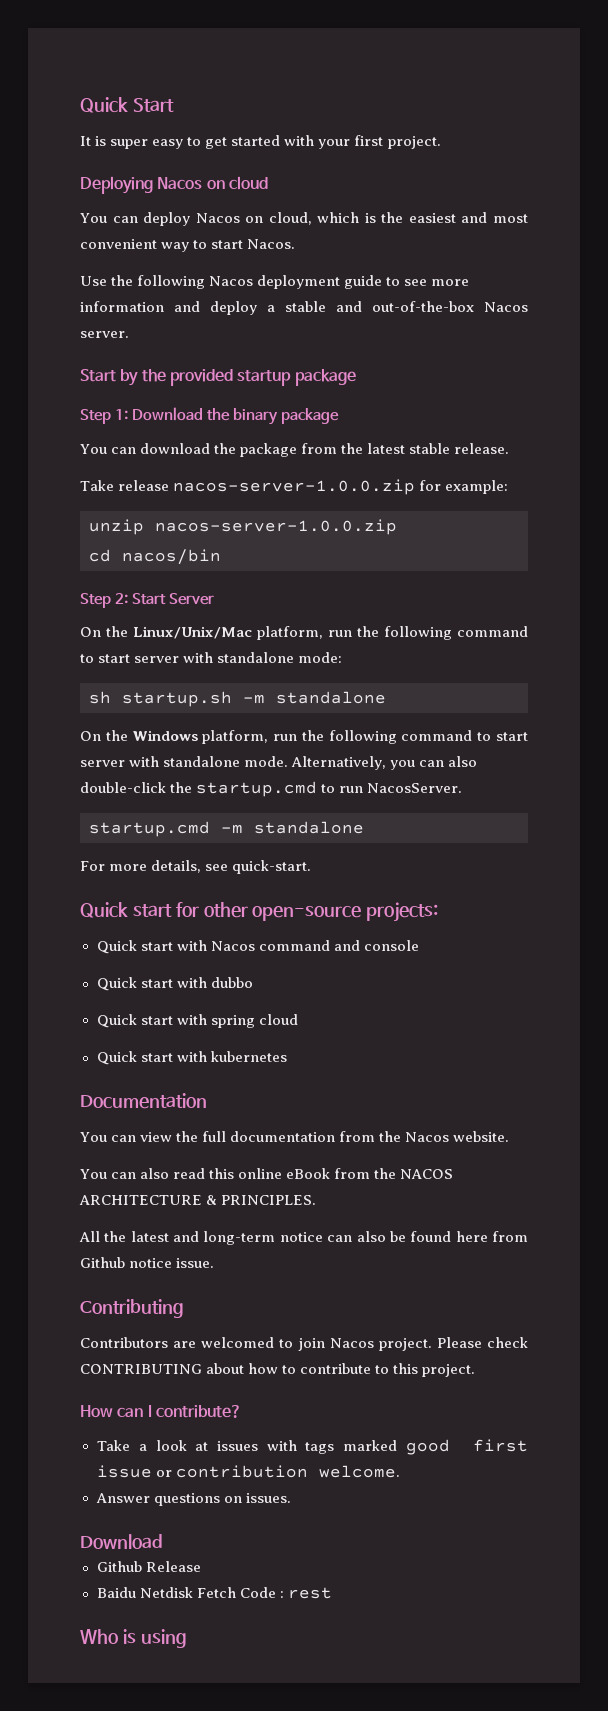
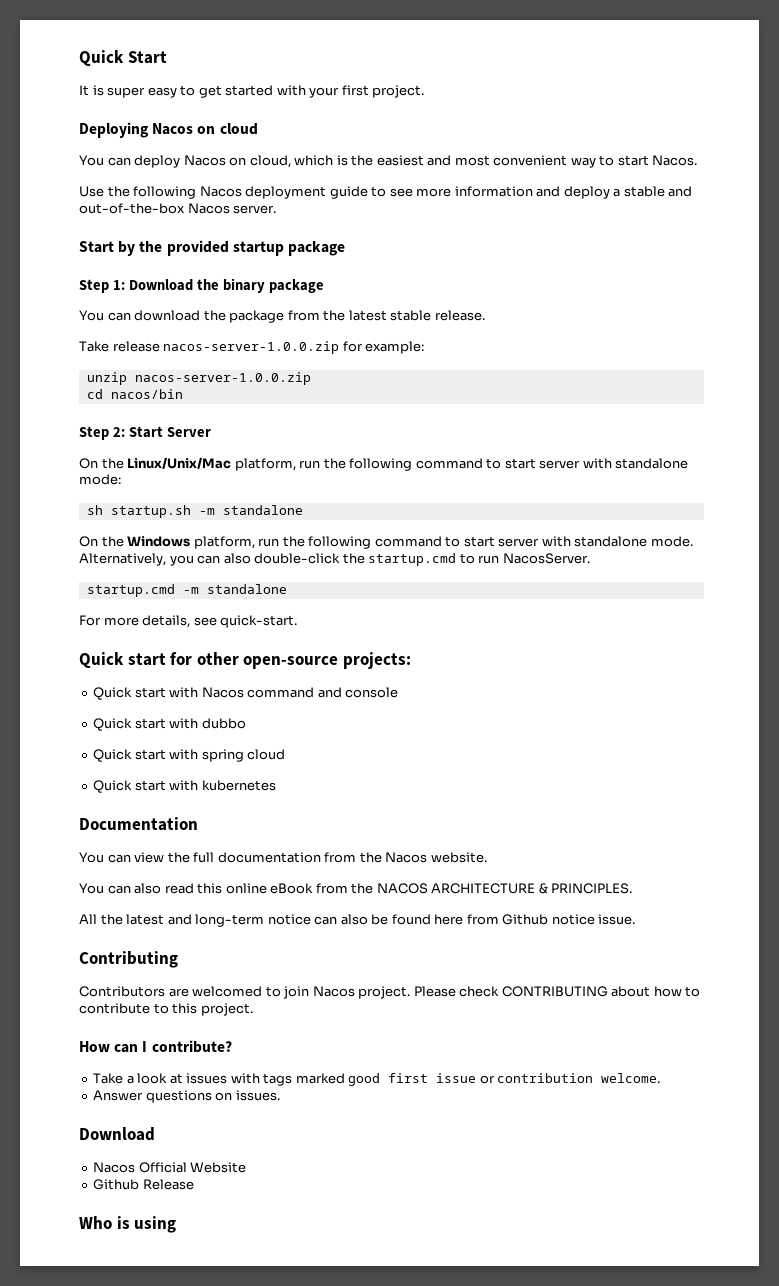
(163, 1541) none -> [93,1162,247,1173] // Nacos Official Website
[96,1587,332,1599] // Baidu Netdisk Fetch Code : rest -> (194, 1184) none

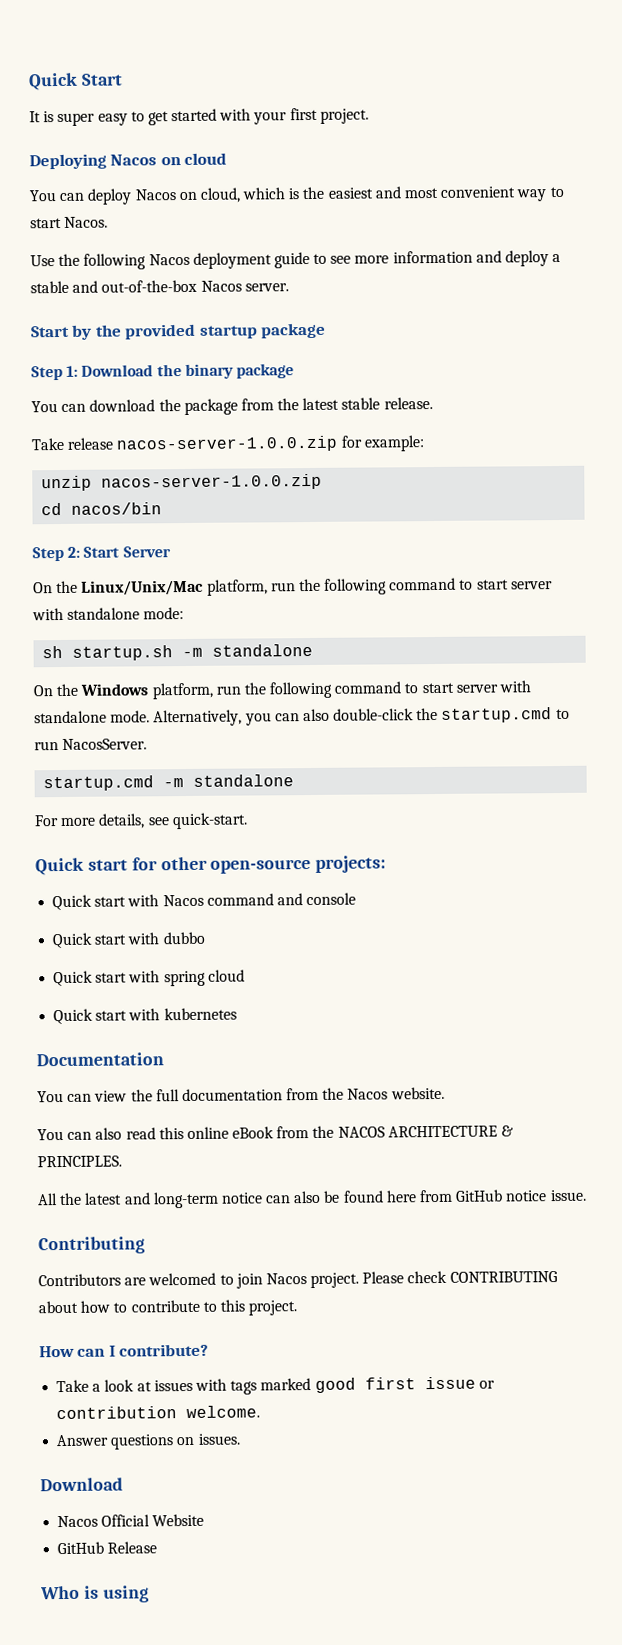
[502,914,549,925] Github -> [455,1189,504,1202] GitHub
[93,1179,140,1190] Github -> [57,1541,105,1555] GitHub

